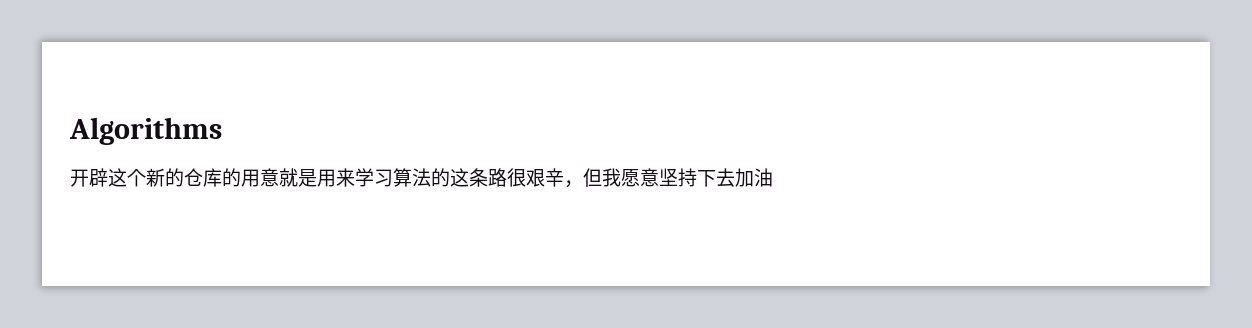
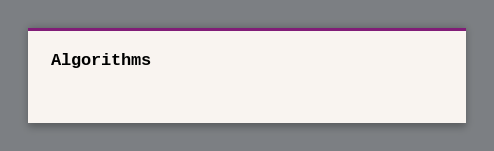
[70,168,773,188] // 开辟这个新的仓库的用意就是用来学习算法的这条路很艰辛，但我愿意坚持下去加油 -> (151, 60) none

